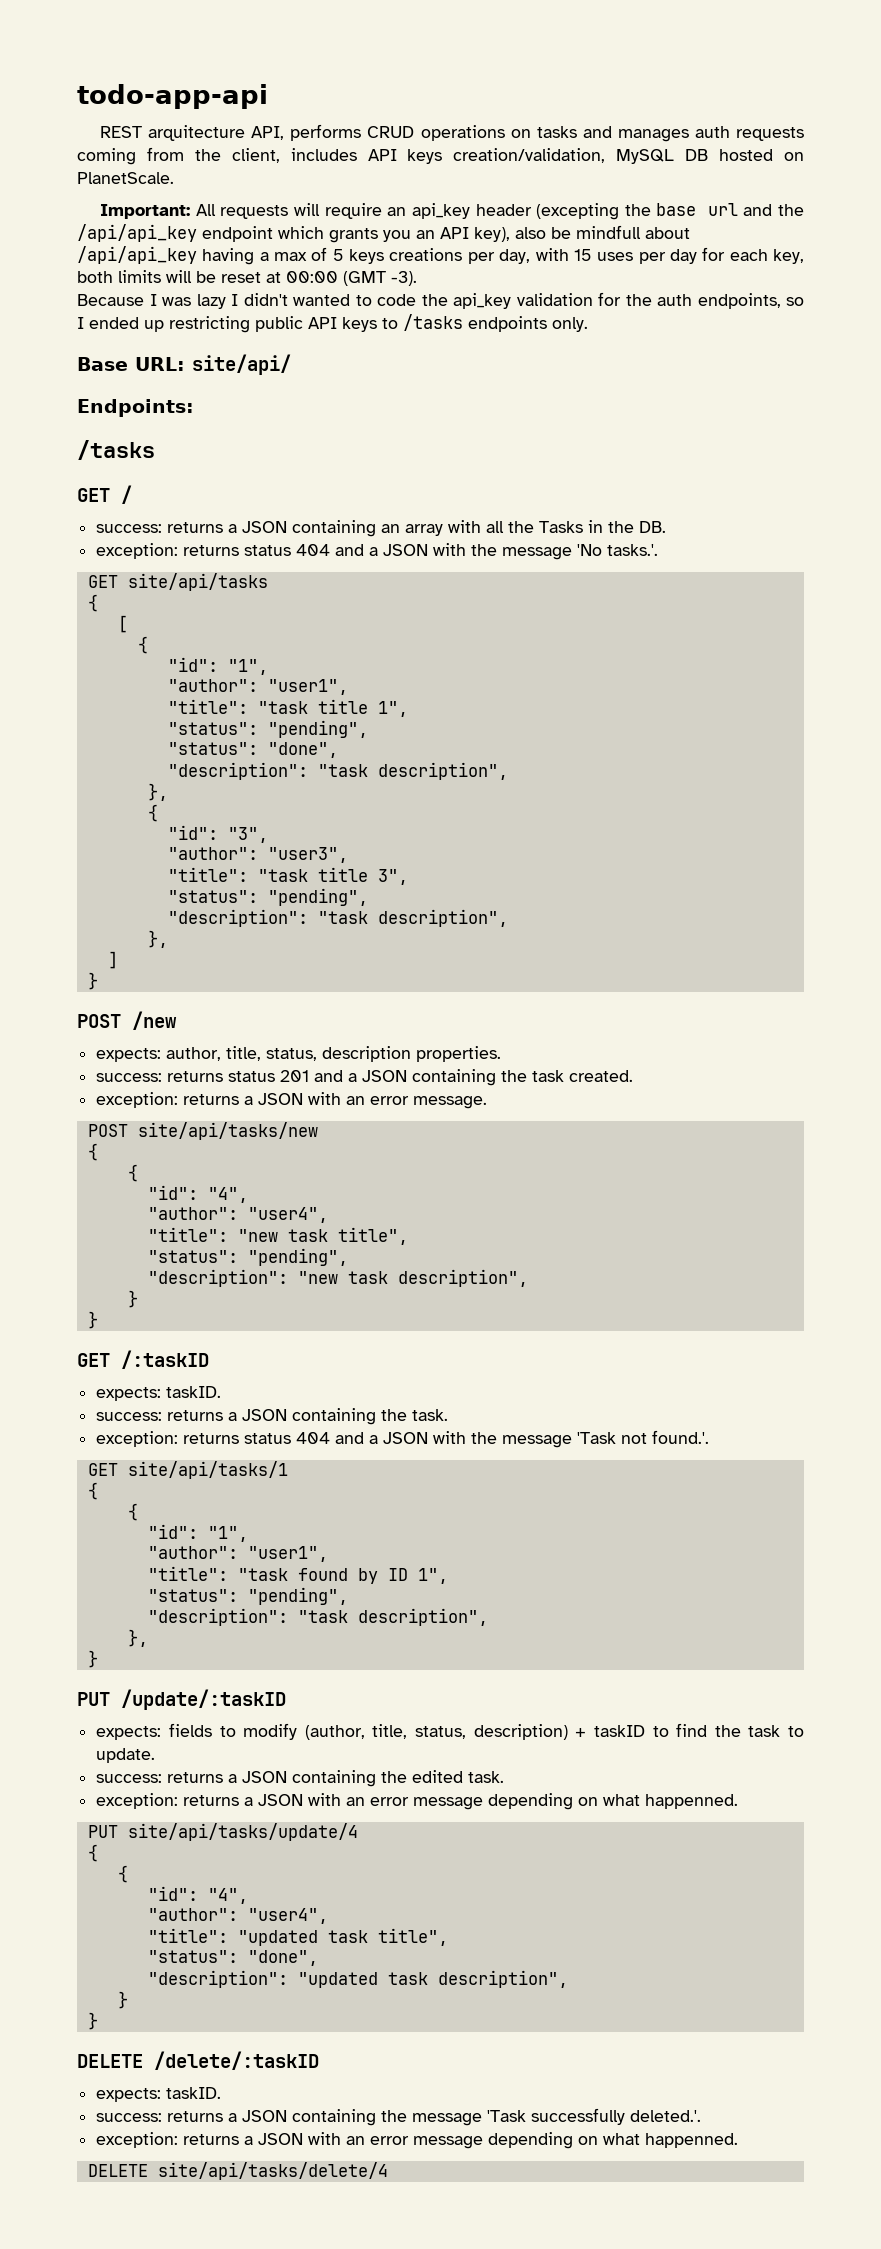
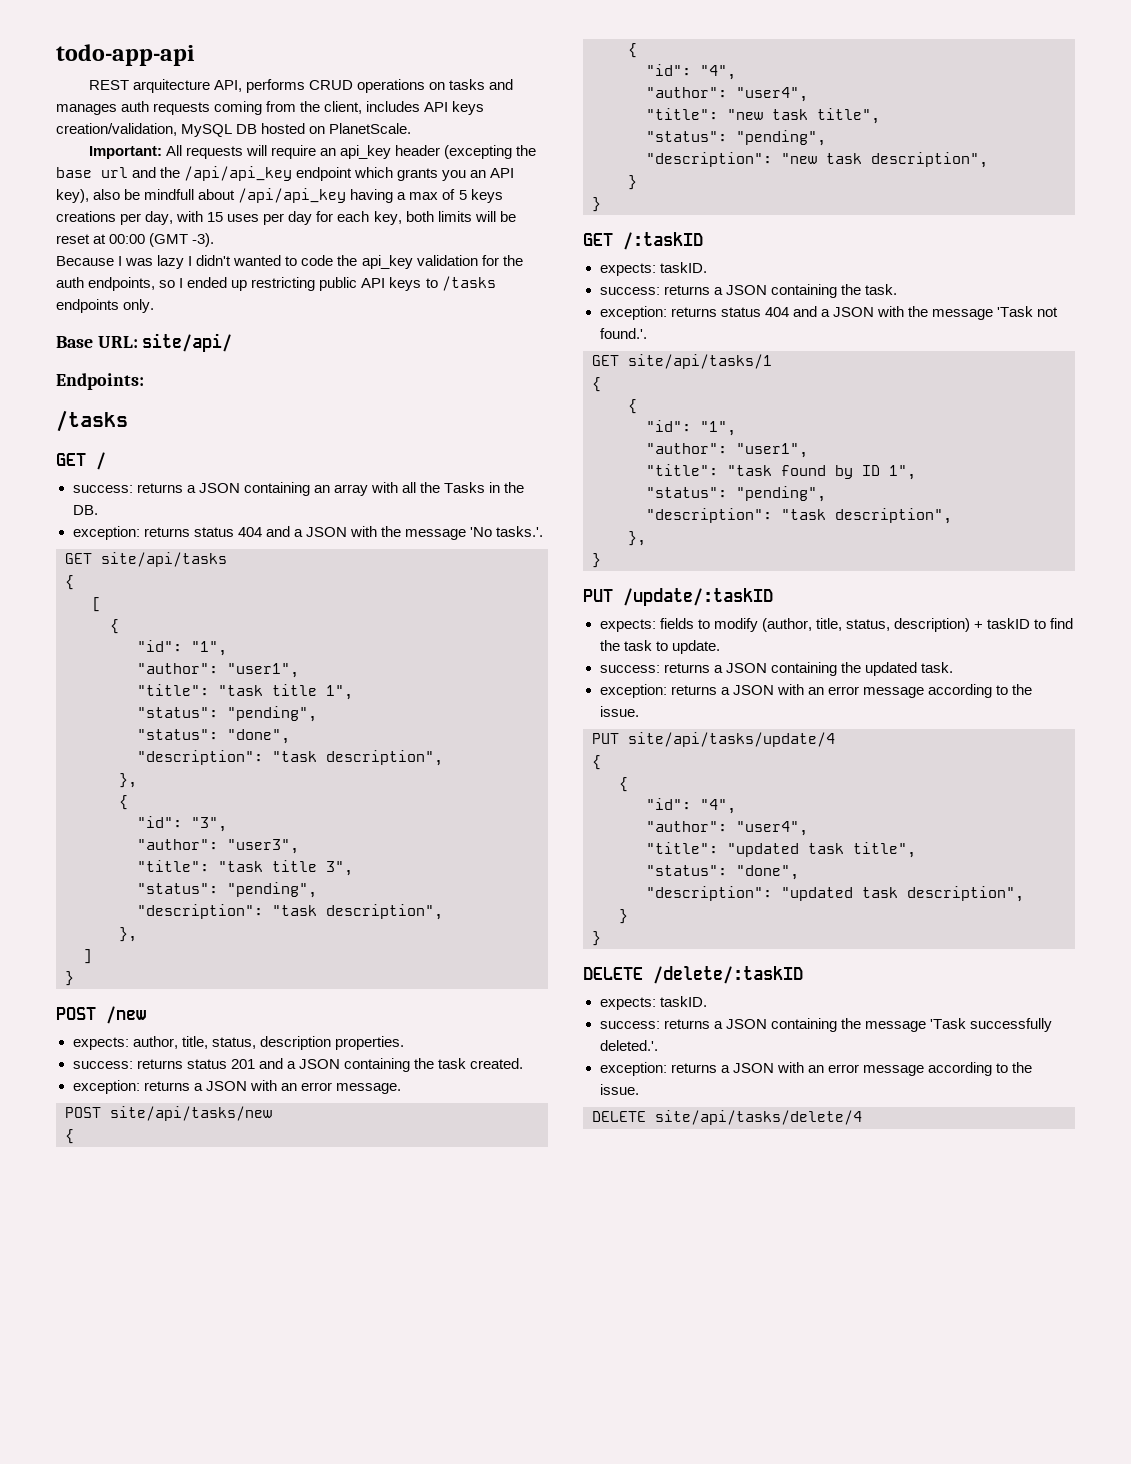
[412,1770,464,1783] edited -> [864,662,917,676] updated
[488,1793,739,1810] depending on what happenned. -> [927,684,1032,698] [599,706,639,717] according to the issue.
[488,2132,739,2149] depending on what happenned. -> [927,1062,1032,1076] [599,1084,639,1095] according to the issue.

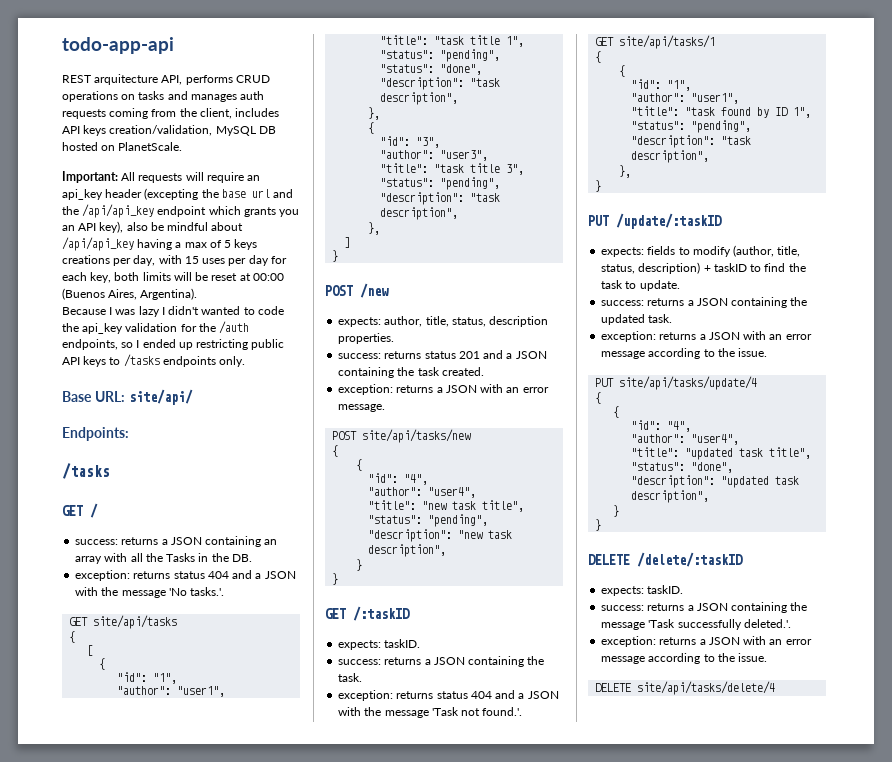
[144,189,195,200] mindfull -> [167,222,209,231] mindful
[149,233,215,247] (GMT -3). -> [62,288,198,300] (Buenos Aires, Argentina).
[56,277,84,288] auth -> [219,321,250,334] /auth

